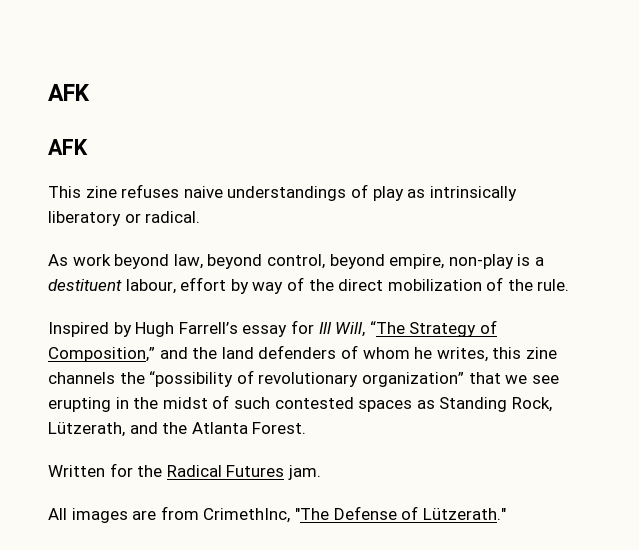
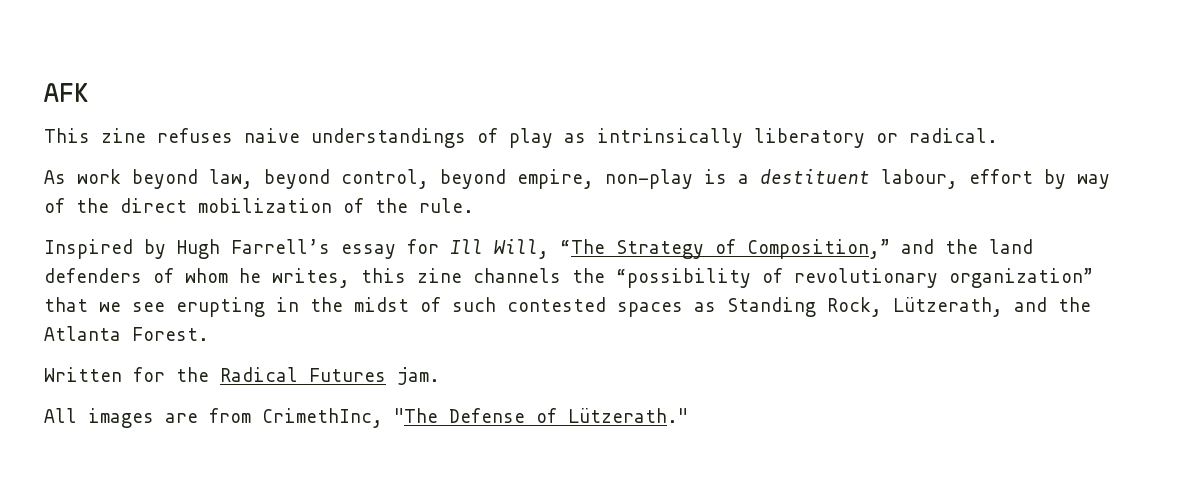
[48,84,90,101] [48,139,88,155] AFK // AFK -> [44,83,89,102] AFK

